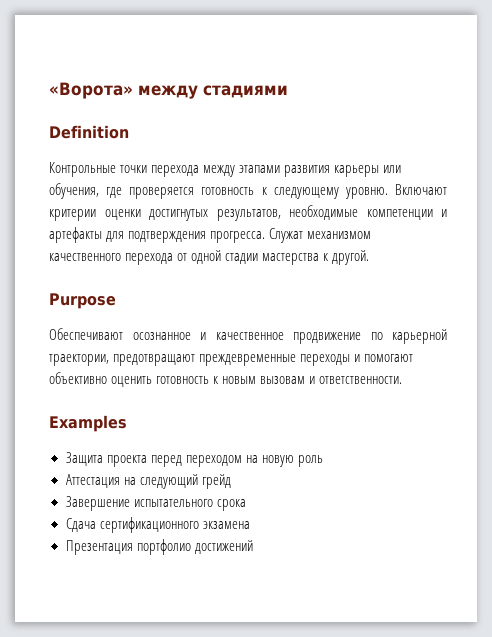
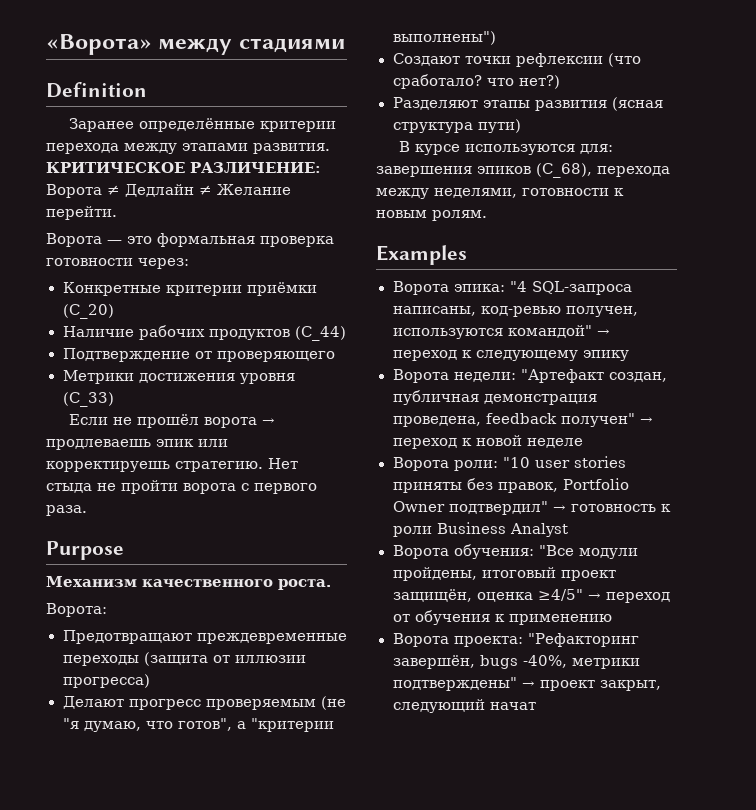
[49,162,402,177] [49,183,447,199] [49,205,447,221] [49,227,372,243] [49,250,370,265] [49,293,116,309] [49,328,447,344] [49,354,414,366] [49,372,403,387] [49,415,127,432] [65,452,323,467] [65,474,231,489] [65,496,246,511] [65,517,250,533] [65,539,253,555] Контрольные точки перехода между этапами развития карьеры или обучения, где проверяется готовность к следующему уровню. Включают критерии оценки достигнутых результатов, необходимые компетенции и артефакты для подтверждения прогресса. Служат механизмом качественного перехода от одной стадии мастерства к другой. // Purpose // Обеспечивают осознанное и качественное продвижение по карьерной траектории, предотвращают преждевременные переходы и помогают объективно оценить готовность к новым вызовам и ответственности. // Examples // Защита проекта перед переходом на новую роль // Аттестация на следующий грейд // Завершение испытательного срока // Сдача сертификационного экзамена // Презентация портфолио достижений -> [69,118,337,132] [46,143,330,154] [46,162,321,173] [46,184,291,198] [46,206,117,220] [46,233,334,247] [46,258,189,269] [62,282,317,296] [62,304,114,319] [62,325,346,341] [62,348,335,362] [62,370,295,384] [62,392,114,407] [69,414,276,428] [46,439,228,450] [46,458,298,472] [46,480,317,494] [46,505,87,516] [46,541,124,560] [46,576,331,590] [46,603,107,617] [62,630,347,644] [62,652,306,666] [62,674,150,688] [62,696,346,710] [62,718,334,732] [392,31,496,45] [392,53,641,67] [392,74,560,89] [392,97,663,111] [392,119,521,133] [399,141,614,155] [376,163,670,178] [376,188,624,199] [376,210,487,221] [376,245,467,265] [392,281,632,295] [392,306,638,317] [392,325,610,339] [392,350,629,361] [392,369,667,383] [392,390,597,405] [392,413,653,427] [392,435,583,449] [392,456,626,471] [392,478,629,493] [392,501,671,515] [392,522,568,537] [392,544,638,559] [392,567,616,581] [392,589,670,603] [392,610,612,625] [392,633,639,647] [392,655,640,669] [392,677,661,691] [392,699,536,713] Заранее определённые критерии перехода между этапами развития. КРИТИЧЕСКОЕ РАЗЛИЧЕНИЕ: Ворота ≠ Дедлайн ≠ Желание перейти. // Ворота — это формальная проверка готовности через: // Конкретные критерии приёмки (C_20) // Наличие рабочих продуктов (C_44) // Подтверждение от проверяющего // Метрики достижения уровня (C_33) // Если не прошёл ворота → продлеваешь эпик или корректируешь стратегию. Нет стыда не пройти ворота с первого раза. // Purpose // Механизм качественного роста. // Ворота: // Предотвращают преждевременные переходы (защита от иллюзии прогресса) // Делают прогресс проверяемым (не "я думаю, что готов", а "критерии выполнены") // Создают точки рефлексии (что сработало? что нет?) // Разделяют этапы развития (ясная структура пути) // В курсе используются для: завершения эпиков (C_68), перехода между неделями, готовности к новым ролям. // Examples // Ворота эпика: "4 SQL-запроса написаны, код-ревью получен, используются командой" → переход к следующему эпику // Ворота недели: "Артефакт создан, публичная демонстрация проведена, feedback получен" → переход к новой неделе // Ворота роли: "10 user stories приняты без правок, Portfolio Owner подтвердил" → готовность к роли Business Analyst // Ворота обучения: "Все модули пройдены, итоговый проект защищён, оценка ≥4/5" → переход от обучения к применению // Ворота проекта: "Рефакторинг завершён, bugs -40%, метрики подтверждены" → проект закрыт, следующий начат

